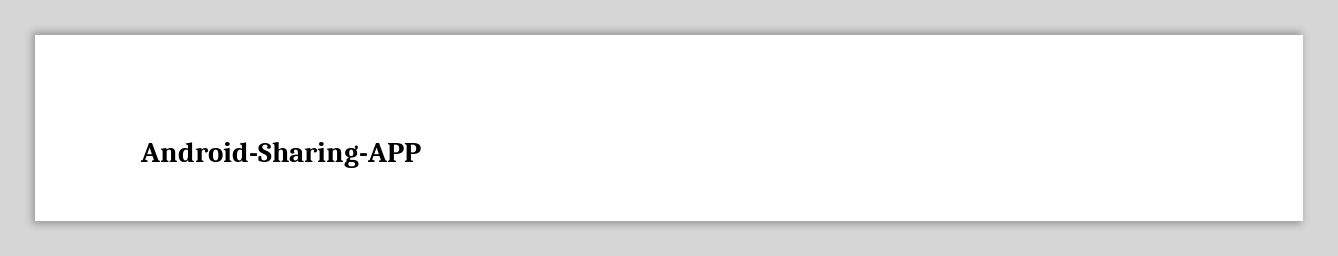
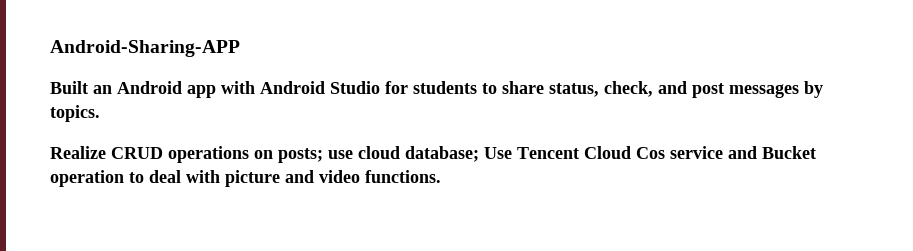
(421, 154) none -> [50,81,823,98] [50,105,100,122] [50,146,816,163] [50,170,441,187] // Built an Android app with Android Studio for students to share status, check, and post messages by topics. // Realize CRUD operations on posts; use cloud database; Use Tencent Cloud Cos service and Bucket operation to deal with picture and video functions.

